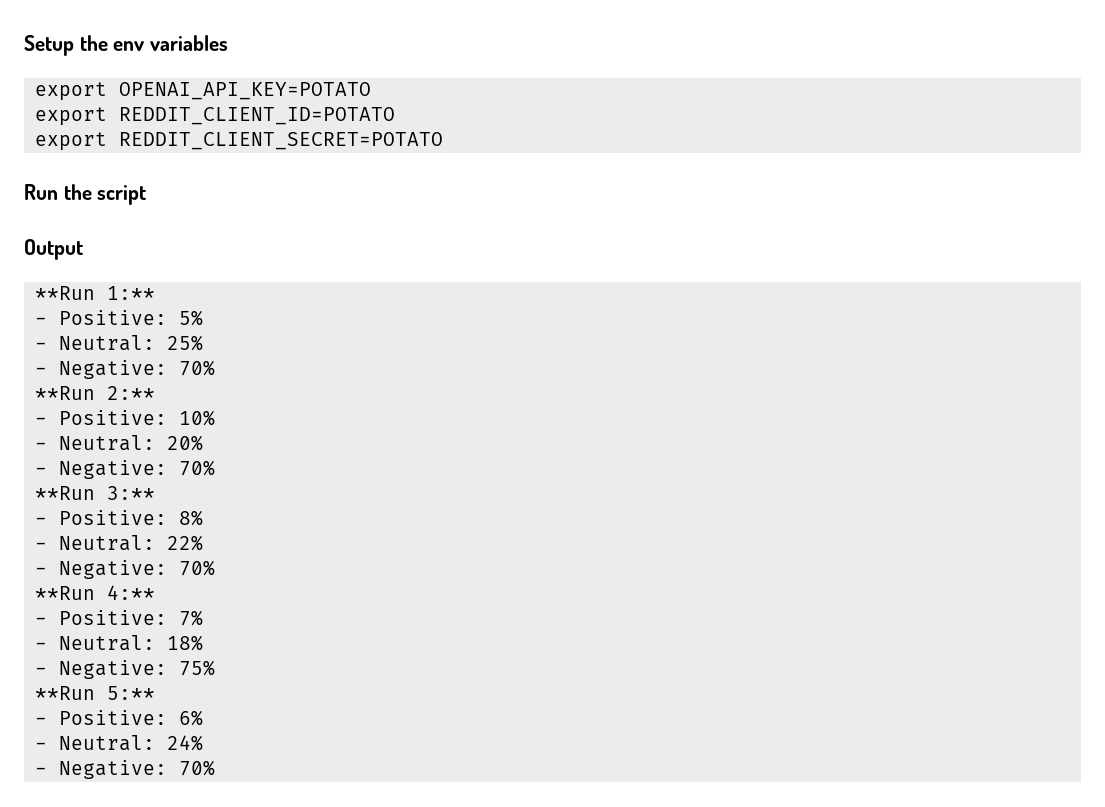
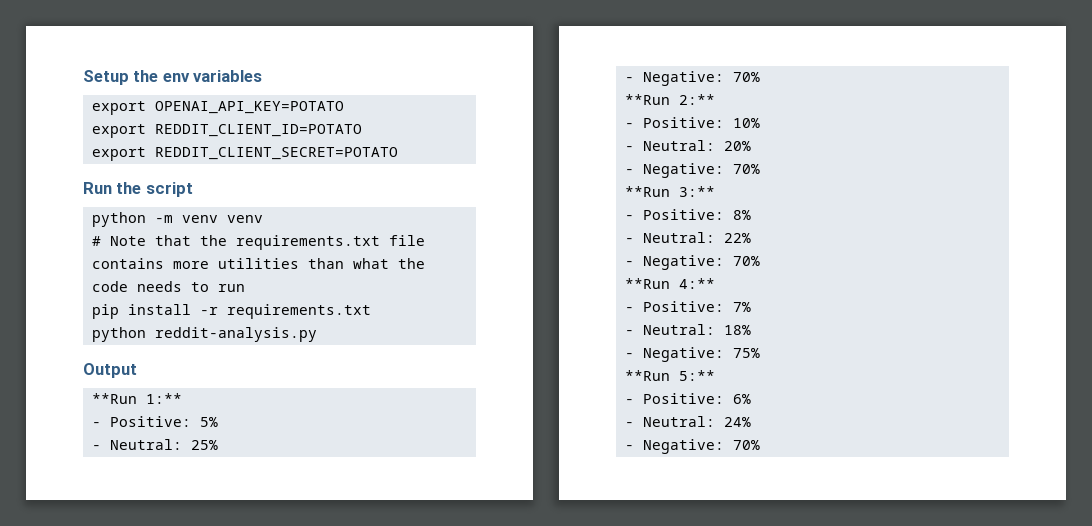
(147, 195) none -> [91,212,263,227] [91,235,425,250] [91,258,425,269] [91,281,245,292] [91,304,371,319] [91,327,317,342] // python -m venv venv // # Note that the requirements.txt file contains more utilities than what the code needs to run // pip install -r requirements.txt // python reddit-analysis.py

